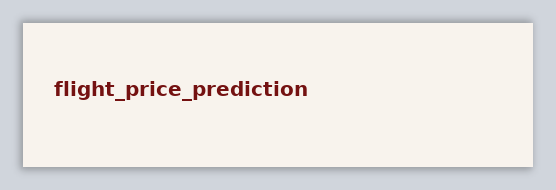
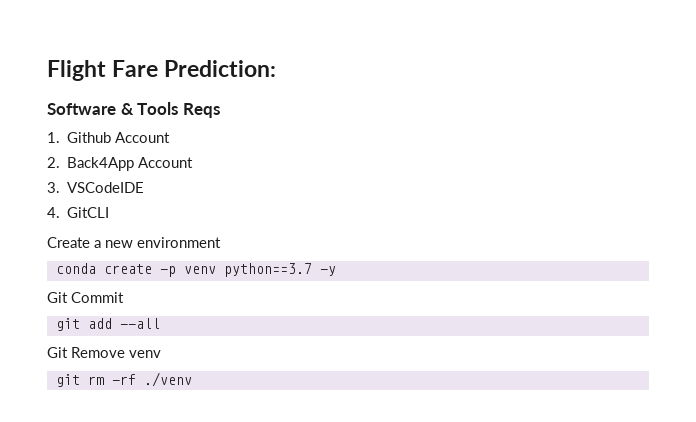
[54,81,308,101] flight_price_prediction -> [47,60,277,81] [47,102,220,118] [47,132,171,143] [47,157,194,171] [47,182,145,193] [47,207,110,218] [47,237,221,248] [55,263,336,277] [47,292,124,303] [55,318,160,331] [47,347,161,358] [55,372,192,387] Flight Fare Prediction: // Software & Tools Reqs // 1. Github Account // 2. Back4App Account // 3. VSCodeIDE // 4. GitCLI // Create a new environment // conda create -p venv python==3.7 -y // Git Commit // git add --all // Git Remove venv // git rm -rf ./venv

